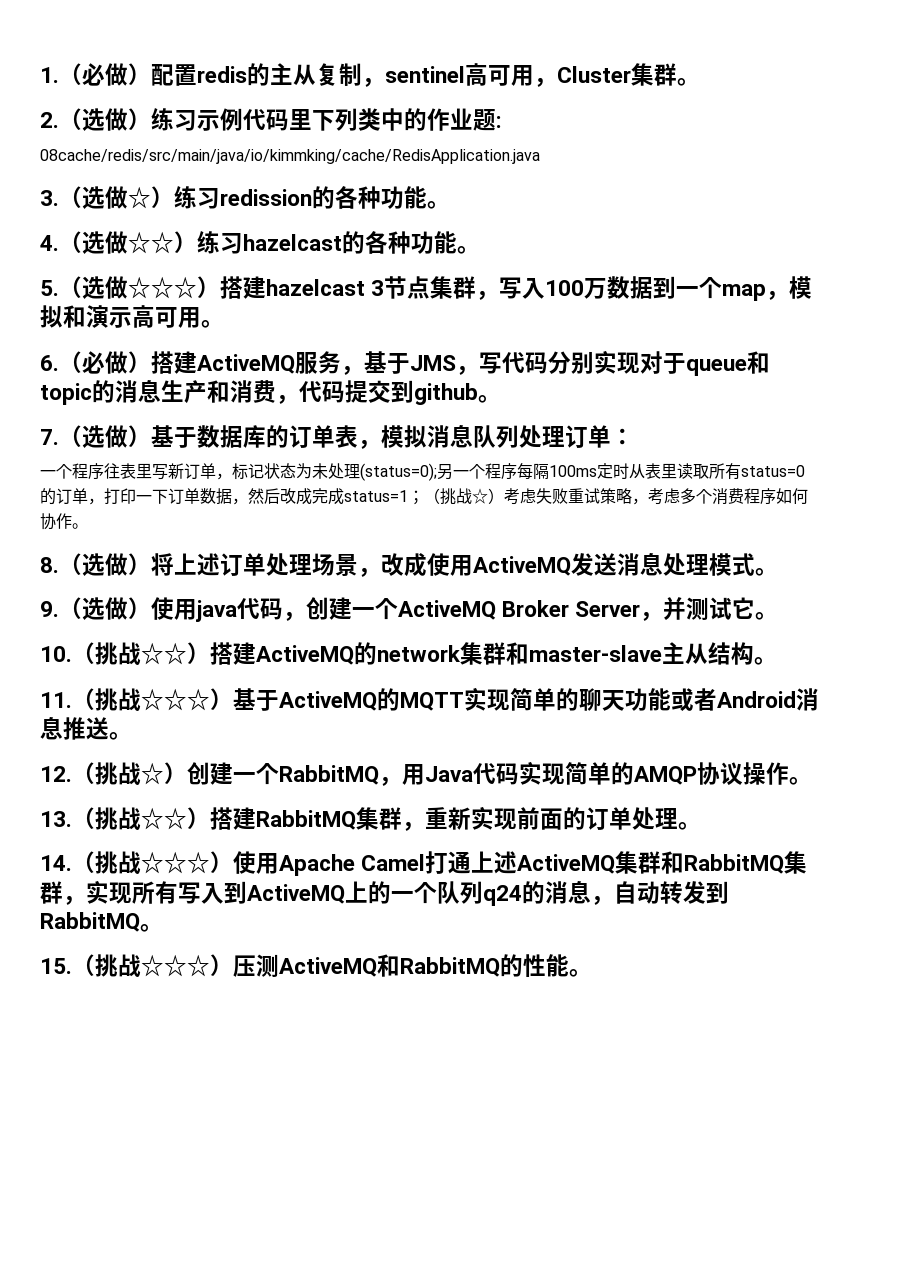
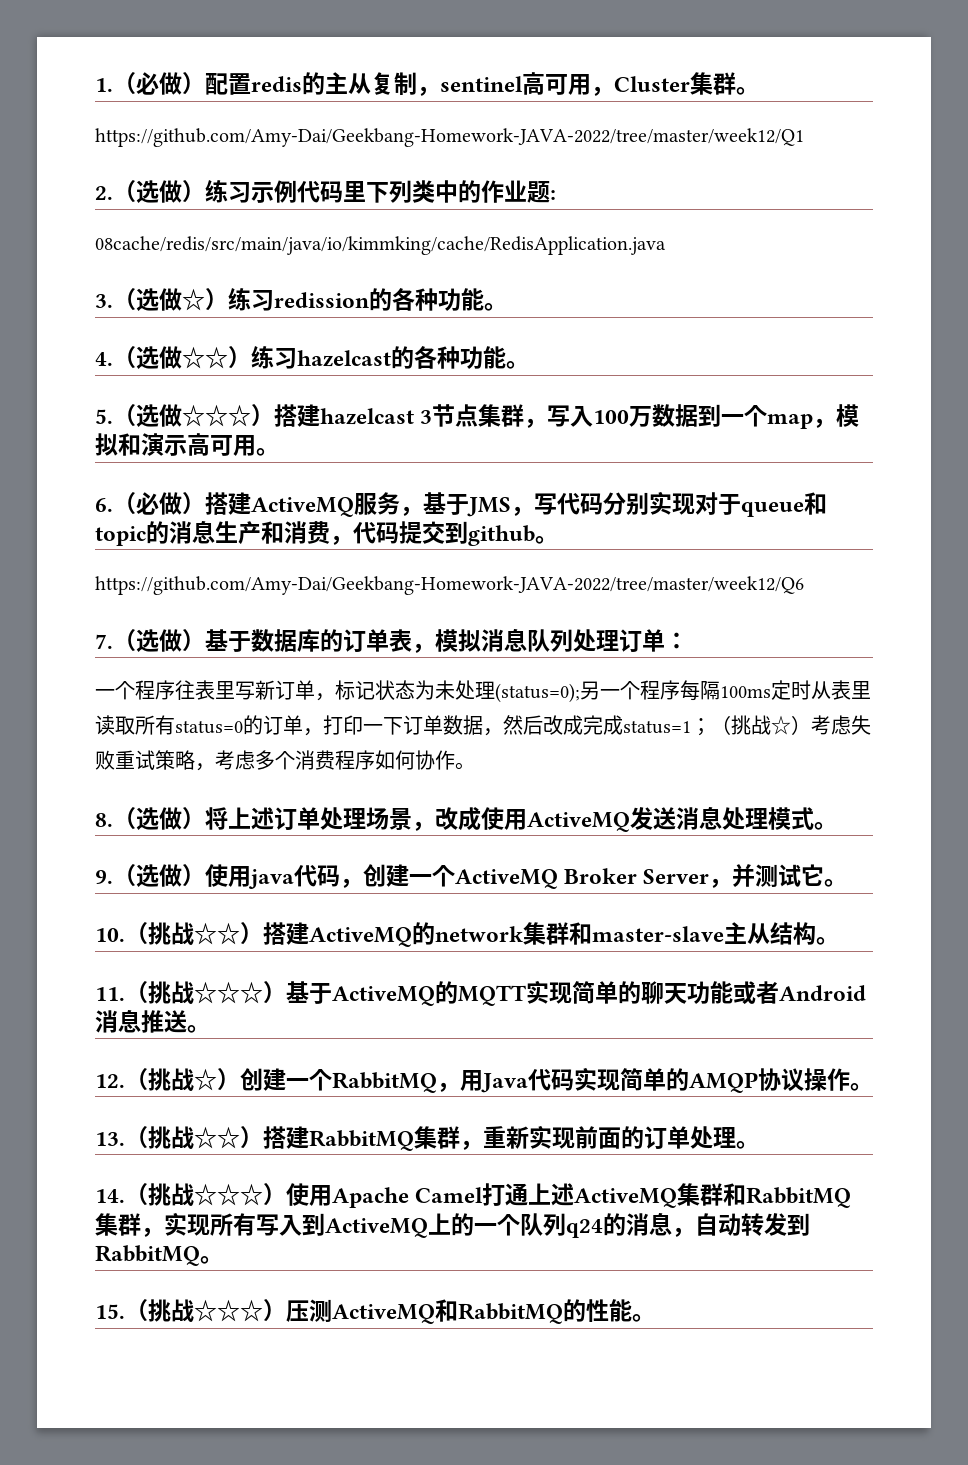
(700, 82) none -> [95,128,804,147] // https://github.com/Amy-Dai/Geekbang-Homework-JAVA-2022/tree/master/week12/Q1
(501, 399) none -> [95,576,804,595] // https://github.com/Amy-Dai/Geekbang-Homework-JAVA-2022/tree/master/week12/Q6

